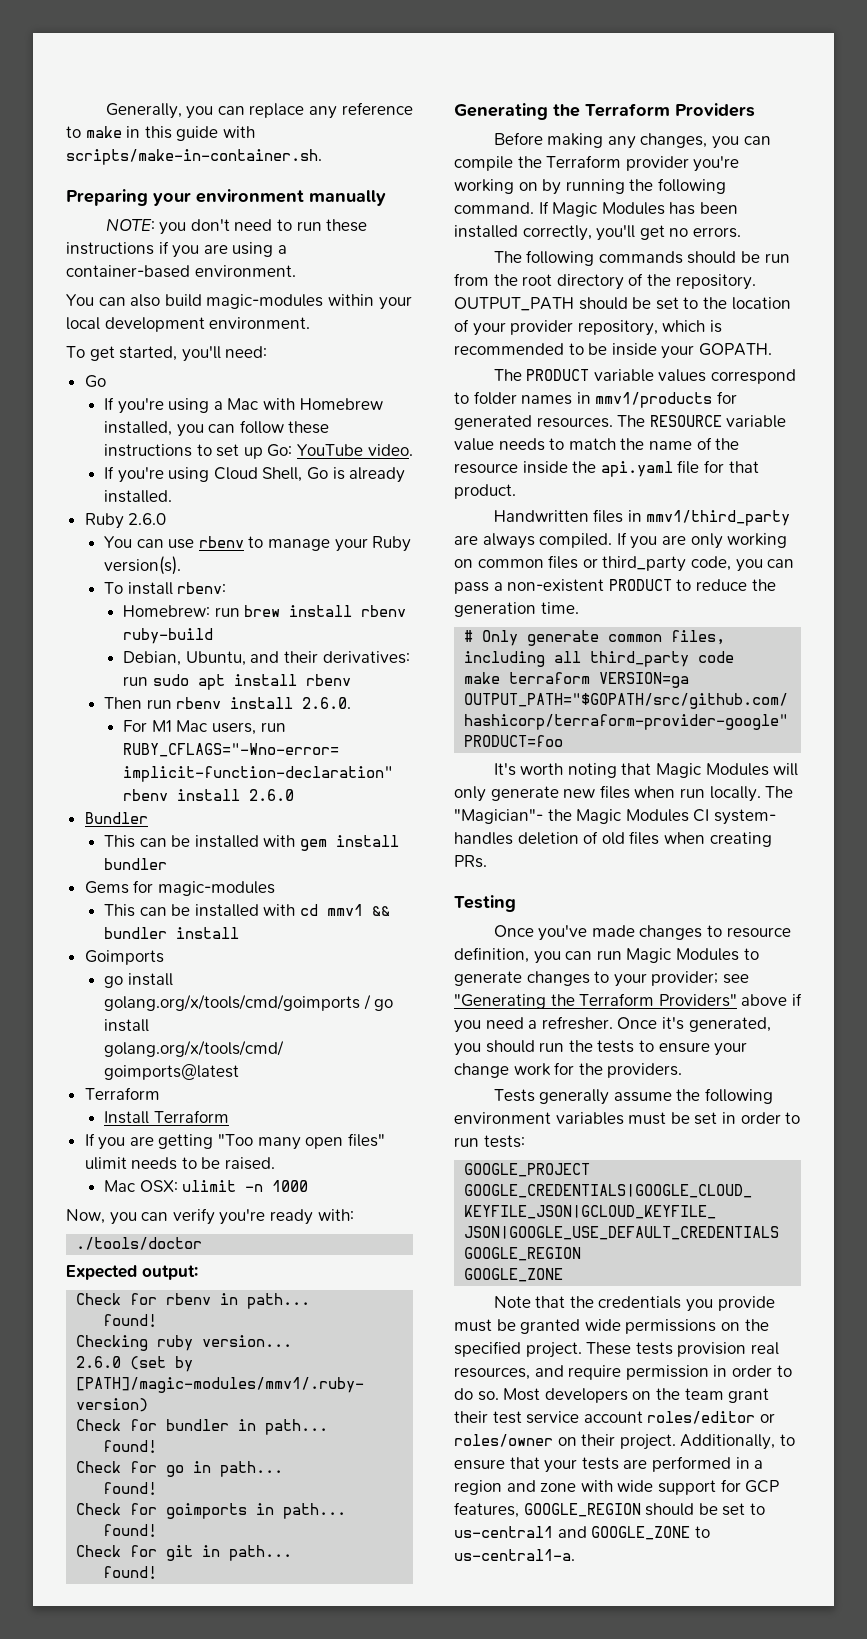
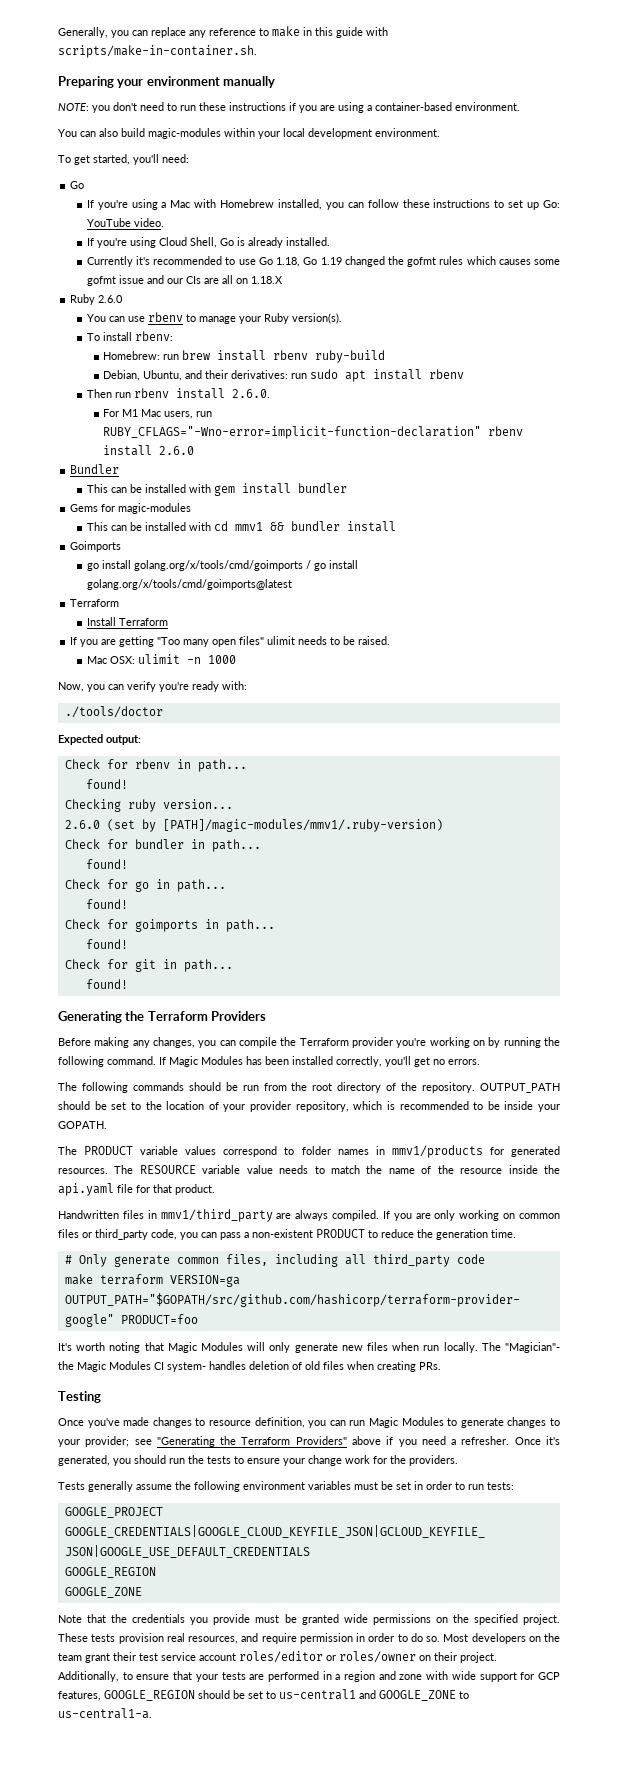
(173, 496) none -> [86,256,560,267] [86,275,283,286] // Currently it's recommended to use Go 1.18, Go 1.19 changed the gofmt rules which causes some gofmt issue and our CIs are all on 1.18.X

